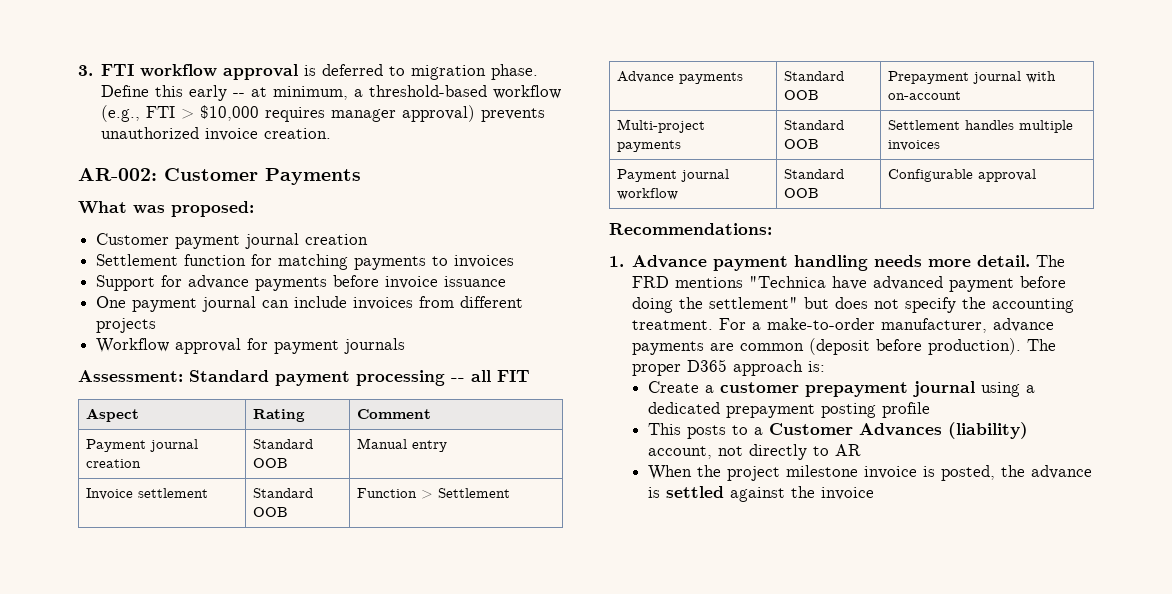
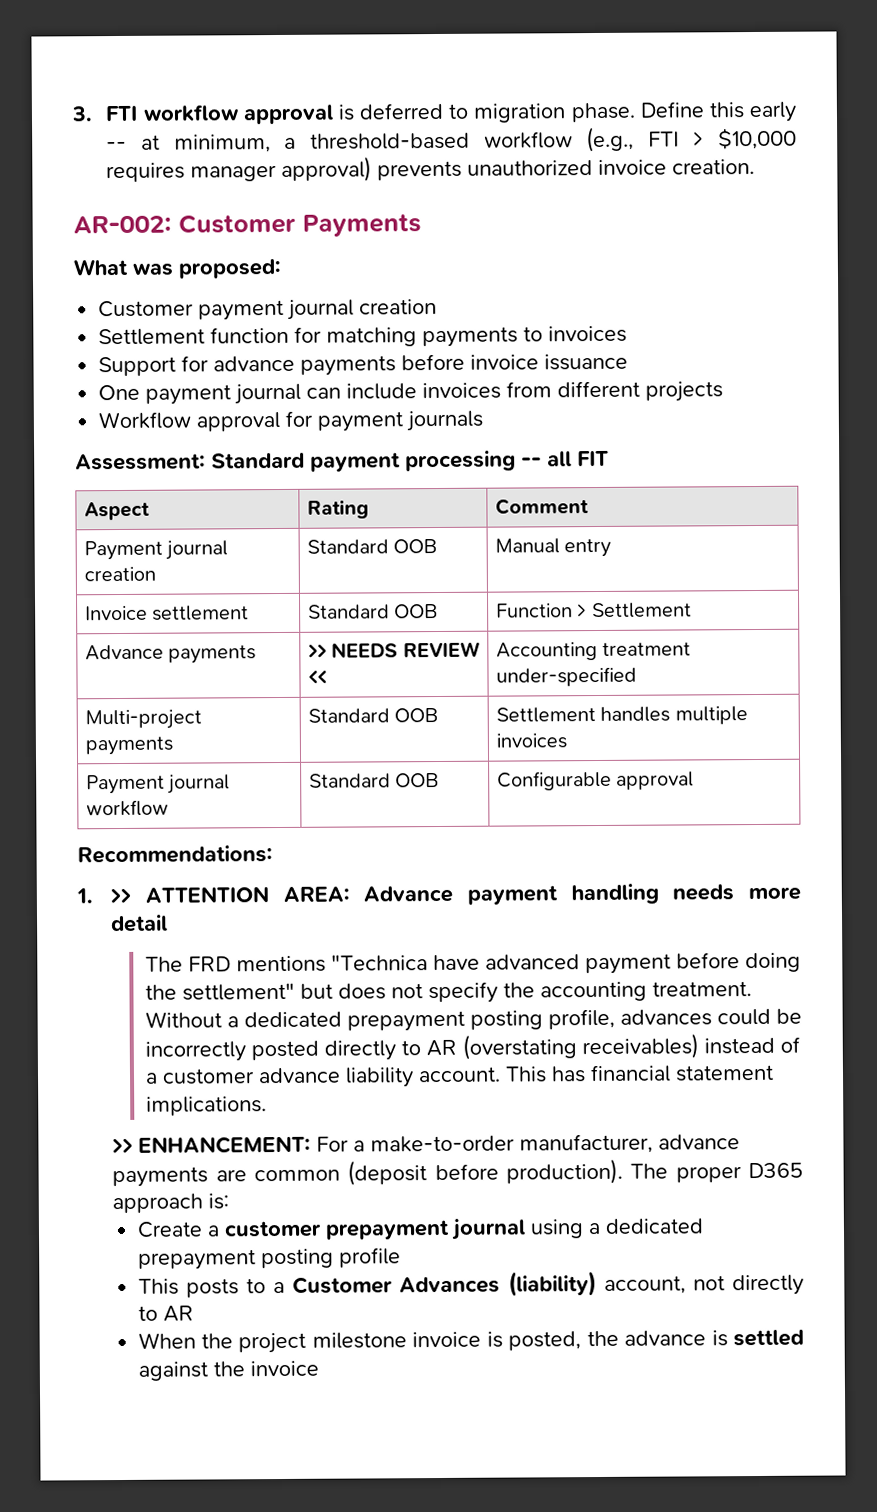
[783,71,844,81] [783,90,819,100] [887,71,1056,84] [887,91,961,100] Standard OOB | Prepayment journal with on-account -> [308,641,480,658] [308,669,328,684] [496,641,692,661] [496,666,638,687] >> NEEDS REVIEW << | Accounting treatment under-specified
(624, 261) none -> [110,886,350,904] >> ATTENTION AREA:
[977,255,1031,267] detail. -> [110,914,169,933] detail //
(714, 325) none -> [144,1008,802,1032] [144,1033,800,1062] [144,1064,774,1088] [145,1096,267,1116] [112,1135,312,1154] Without a dedicated prepayment posting profile, advances could be incorrectly posted directly to AR (overstating receivables) instead of a customer advance liability account. This has financial statement implications. // >> ENHANCEMENT:

